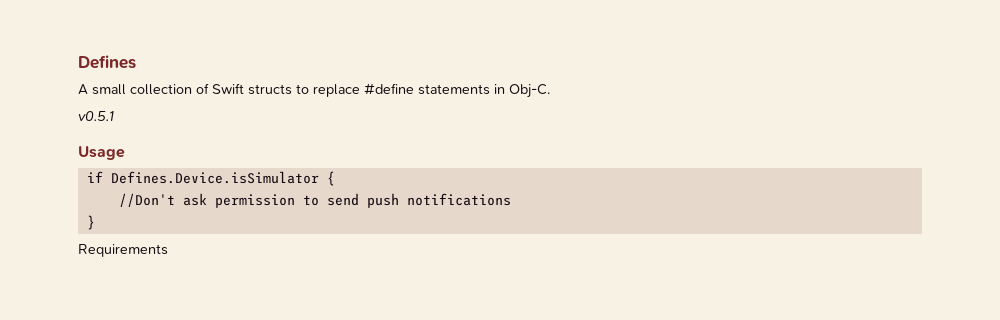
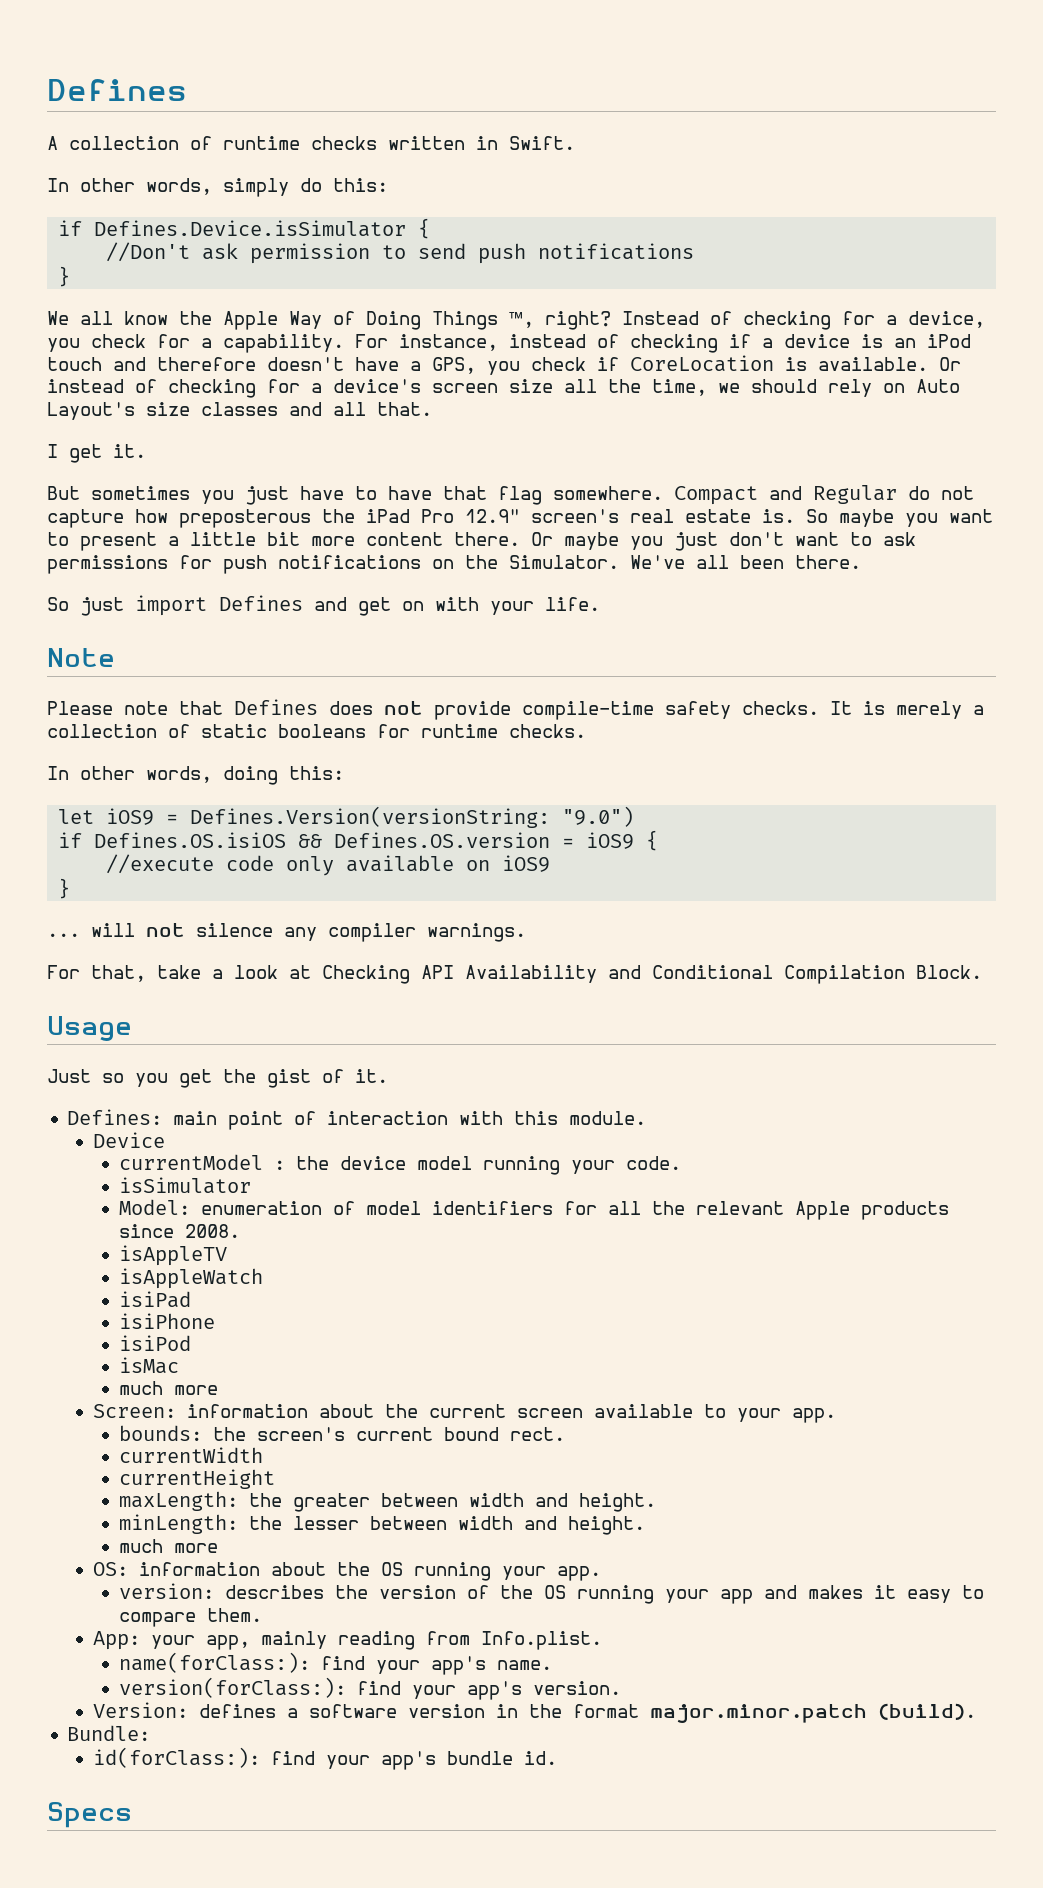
[92,83,550,98] [78,111,114,121] [78,146,125,160] small collection of Swift structs to replace #define statements in Obj-C. // v0.5.1 // Usage -> [69,136,575,150] [47,178,388,197] collection of runtime checks written in Swift. // In other words, simply do this:
[78,244,168,257] Requirements -> [47,311,985,330] [47,334,971,353] [47,355,961,375] [47,379,960,398] [47,402,432,420] [47,444,146,463] [47,485,974,505] [47,509,993,528] [47,532,916,551] [47,555,861,574] [47,595,600,616] [47,648,115,667] [47,699,984,720] [47,724,586,738] [47,766,344,785] [58,806,635,828] [58,830,659,851] [106,854,551,876] [58,878,71,899] [47,923,526,942] [47,965,982,984] [47,1016,132,1041] [47,1069,388,1088] [67,1109,647,1130] [93,1132,166,1148] [118,1154,681,1175] [118,1177,251,1194] [118,1199,949,1220] [118,1224,240,1238] [118,1245,227,1266] [118,1268,263,1289] [118,1291,191,1308] [118,1313,215,1329] [118,1335,191,1351] [118,1357,179,1374] [118,1381,218,1395] [93,1404,837,1423] [118,1425,565,1441] [118,1447,263,1463] [118,1469,275,1489] [118,1491,656,1512] [118,1514,645,1535] [118,1539,218,1553] [93,1562,602,1581] [118,1583,984,1604] [118,1608,262,1627] [93,1631,603,1650] [118,1652,552,1675] [118,1677,621,1700] [93,1702,977,1723] [67,1725,151,1741] [93,1747,558,1770] [47,1802,132,1828] We all know the Apple Way of Doing Things ™, right? Instead of checking for a device, you check for a capability. For instance, instead of checking if a device is an iPod touch and therefore doesn't have a GPS, you check if CoreLocation is available. Or instead of checking for a device's screen size all the time, we should rely on Auto Layout's size classes and all that. // I get it. // But sometimes you just have to have that flag somewhere. Compact and Regular do not capture how preposterous the iPad Pro 12.9" screen's real estate is. So maybe you want to present a little bit more content there. Or maybe you just don't want to ask permissions for push notifications on the Simulator. We've all been there. // So just import Defines and get on with your life. // Note // Please note that Defines does not provide compile-time safety checks. It is merely a collection of static booleans for runtime checks. // In other words, doing this: // let iOS9 = Defines.Version(versionString: "9.0") // if Defines.OS.isiOS && Defines.OS.version = iOS9 { // //execute code only available on iOS9 // } // ... will not silence any compiler warnings. // For that, take a look at Checking API Availability and Conditional Compilation Block. // Usage // Just so you get the gist of it. // Defines: main point of interaction with this module. // Device // currentModel : the device model running your code. // isSimulator // Model: enumeration of model identifiers for all the relevant Apple products since 2008. // isAppleTV // isAppleWatch // isiPad // isiPhone // isiPod // isMac // much more // Screen: information about the current screen available to your app. // bounds: the screen's current bound rect. // currentWidth // currentHeight // maxLength: the greater between width and height. // minLength: the lesser between width and height. // much more // OS: information about the OS running your app. // version: describes the version of the OS running your app and makes it easy to compare them. // App: your app, mainly reading from Info.plist. // name(forClass:): find your app's name. // version(forClass:): find your app's version. // Version: defines a software version in the format major.minor.patch (build). // Bundle: // id(forClass:): find your app's bundle id. // Specs

